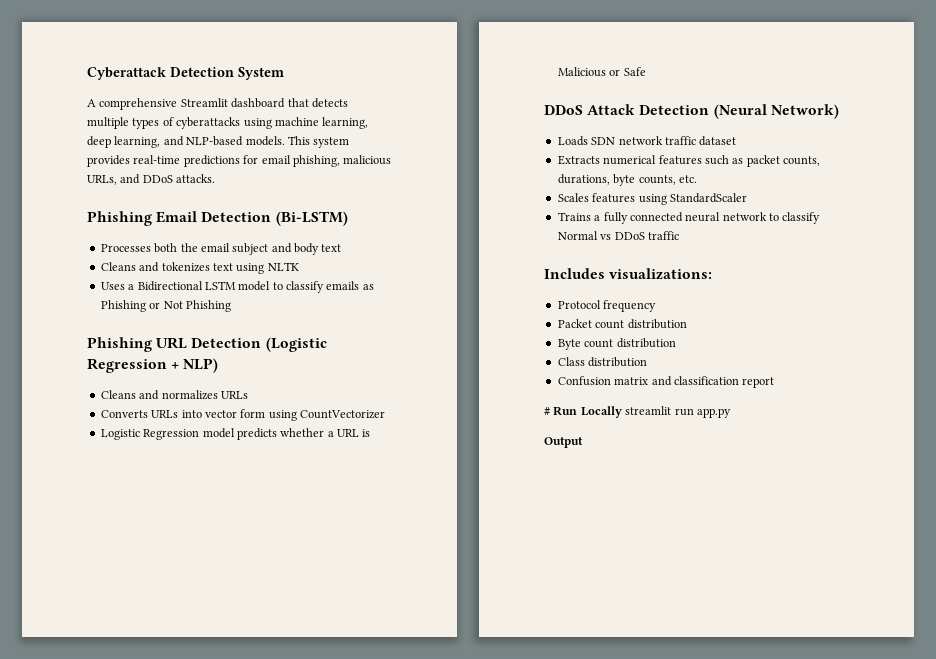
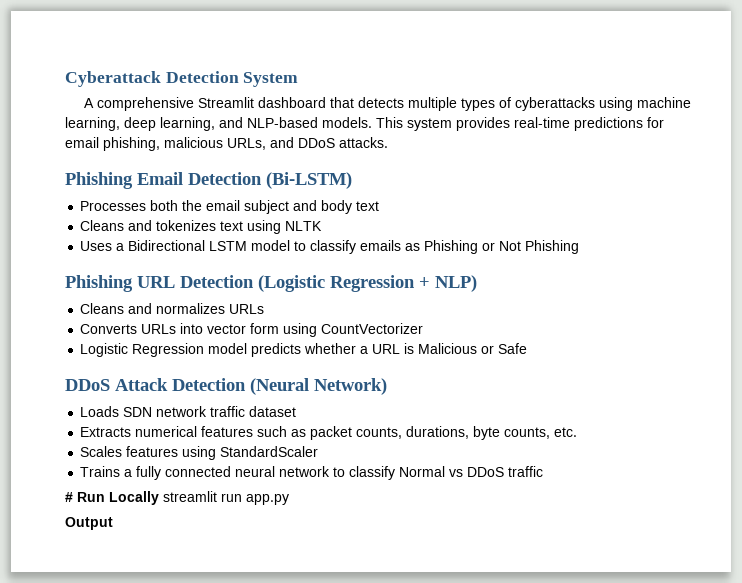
[544,268,713,280] [557,300,657,312] [557,319,687,329] [557,338,676,350] [557,357,648,367] [557,376,775,388] // Includes visualizations: // Protocol frequency // Packet count distribution // Byte count distribution // Class distribution // Confusion matrix and classification report -> (544, 471) none

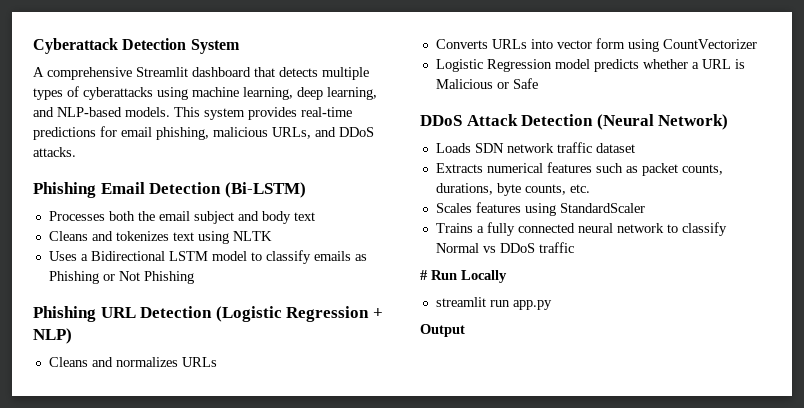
(159, 498) none -> (507, 276) //

